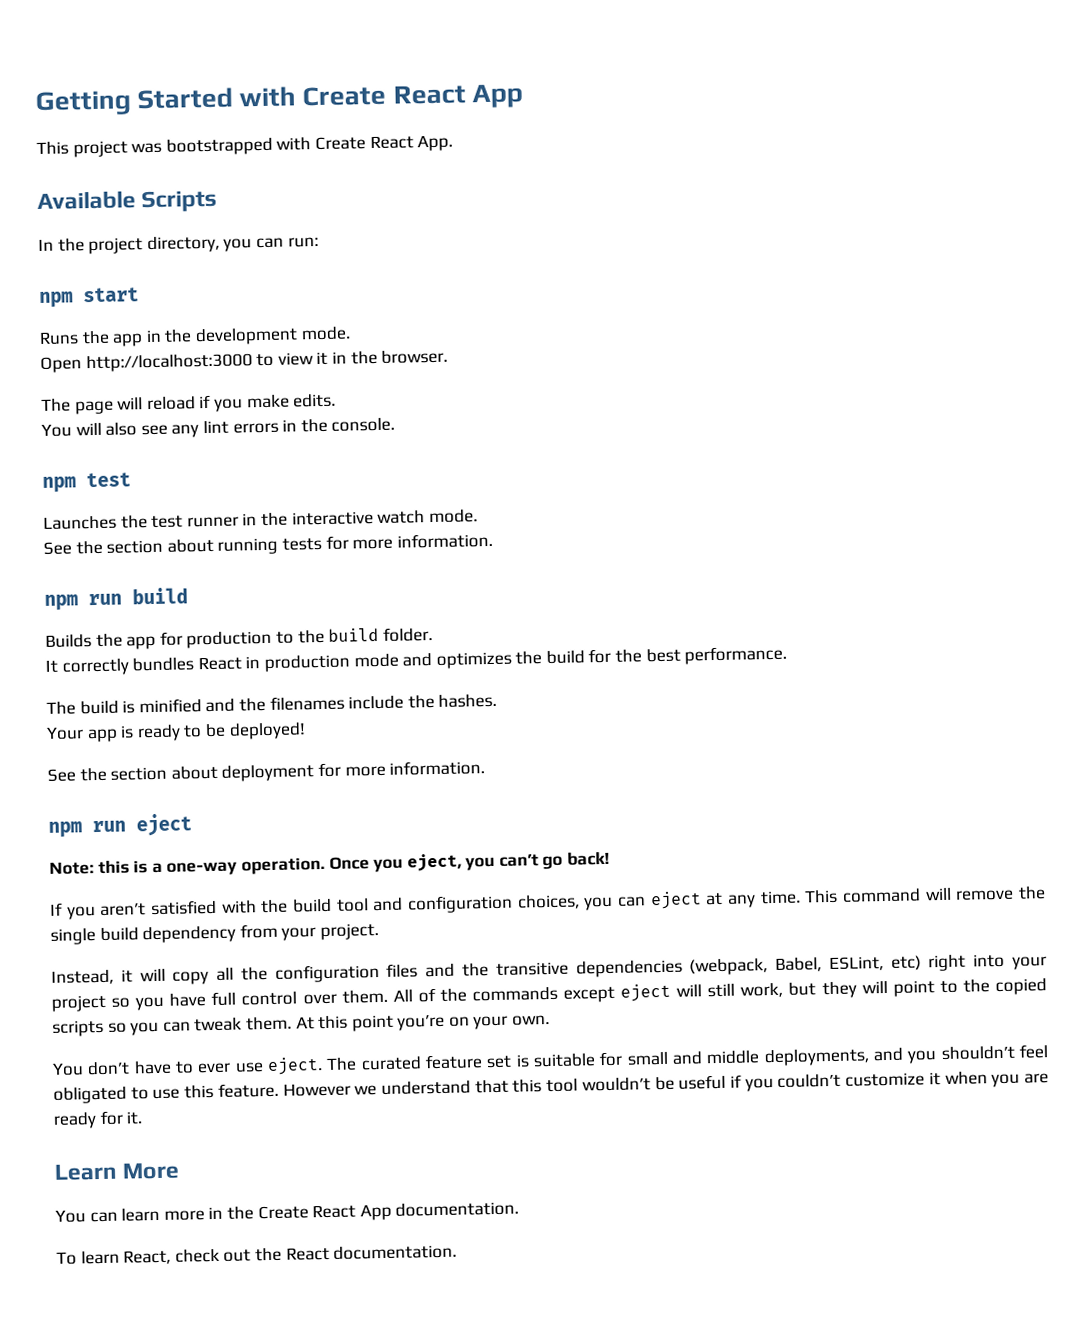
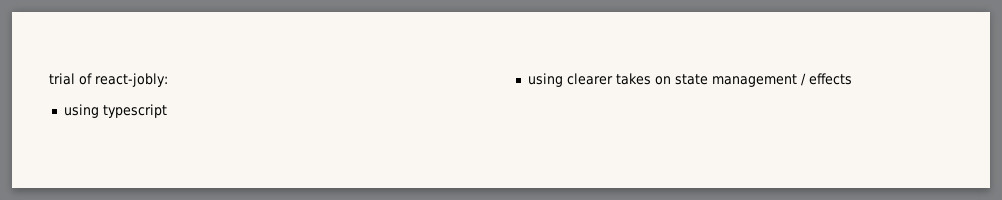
[35,83,523,116] [36,134,454,158] [37,189,218,213] [38,235,319,255] [39,287,139,308] [39,326,351,347] [40,349,449,373] [41,393,337,415] [41,417,396,438] [42,472,131,493] [43,509,478,530] [43,532,493,555] [44,587,188,611] [45,627,433,650] [45,645,788,676] [46,693,498,715] [46,722,306,743] [47,760,486,782] [48,813,192,838] [49,851,611,876] [50,886,1046,920] [50,923,379,945] [51,953,1048,985] [51,978,1047,1012] [52,1013,551,1037] [52,1044,1048,1076] [53,1071,1049,1104] [53,1110,143,1129] [54,1162,180,1181] [55,1201,520,1223] [56,1244,458,1265] Getting Started with Create React App // This project was bootstrapped with Create React App. // Available Scripts // In the project directory, you can run: // npm start // Runs the app in the development mode. // Open http://localhost:3000 to view it in the browser. // The page will reload if you make edits. // You will also see any lint errors in the console. // npm test // Launches the test runner in the interactive watch mode. // See the section about running tests for more information. // npm run build // Builds the app for production to the build folder. // It correctly bundles React in production mode and optimizes the build for the best performance. // The build is minified and the filenames include the hashes. // Your app is ready to be deployed! // See the section about deployment for more information. // npm run eject // Note: this is a one-way operation. Once you eject, you can’t go back! // If you aren’t satisfied with the build tool and configuration choices, you can eject at any time. This command will remove the single build dependency from your project. // Instead, it will copy all the configuration files and the transitive dependencies (webpack, Babel, ESLint, etc) right into your project so you have full control over them. All of the commands except eject will still work, but they will point to the copied scripts so you can tweak them. At this point you’re on your own. // You don’t have to ever use eject. The curated feature set is suitable for small and middle deployments, and you shouldn’t feel obligated to use this feature. However we understand that this tool wouldn’t be useful if you couldn’t customize it when you are ready for it. // Learn More // You can learn more in the Create React App documentation. // To learn React, check out the React documentation. -> [49,73,168,87] [63,104,167,118] [527,73,852,87] trial of react-jobly: // using typescript // using clearer takes on state management / effects

